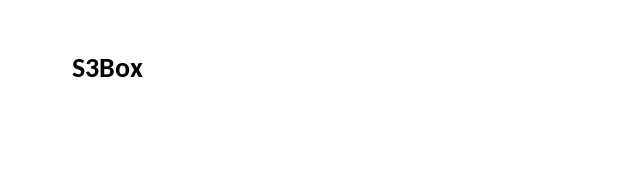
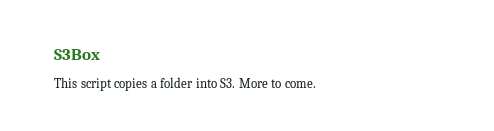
(143, 68) none -> [54,77,316,91] // This script copies a folder into S3. More to come.

